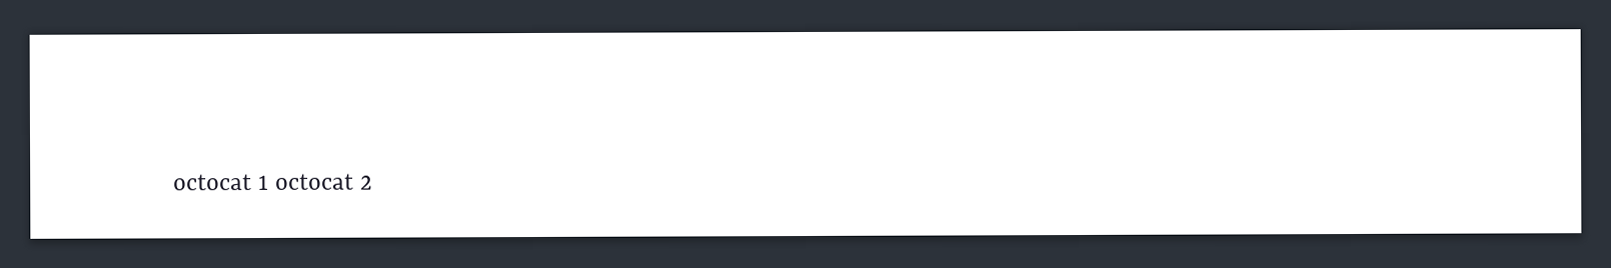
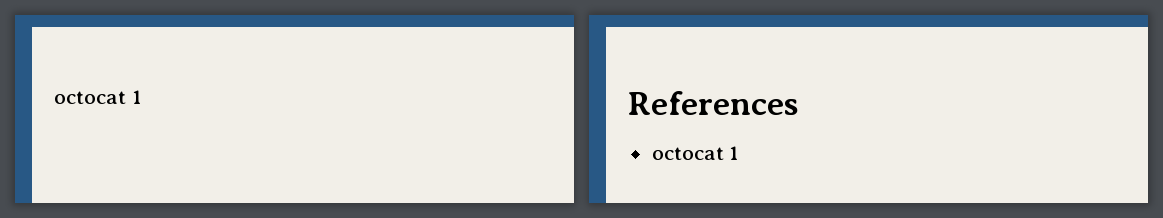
[173,173,374,191] octocat 1 octocat 2 -> [54,90,141,104] [628,91,798,115] [651,146,739,160] octocat 1 // References // octocat 1

